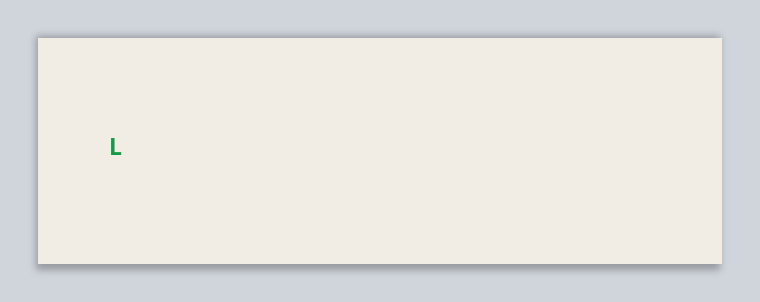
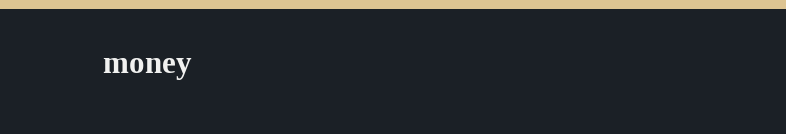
[109,138,122,155] L -> [103,58,192,80] money

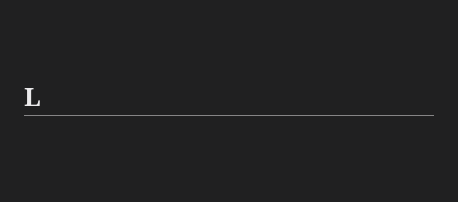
[103,58,192,80] money -> [24,88,41,106] L

